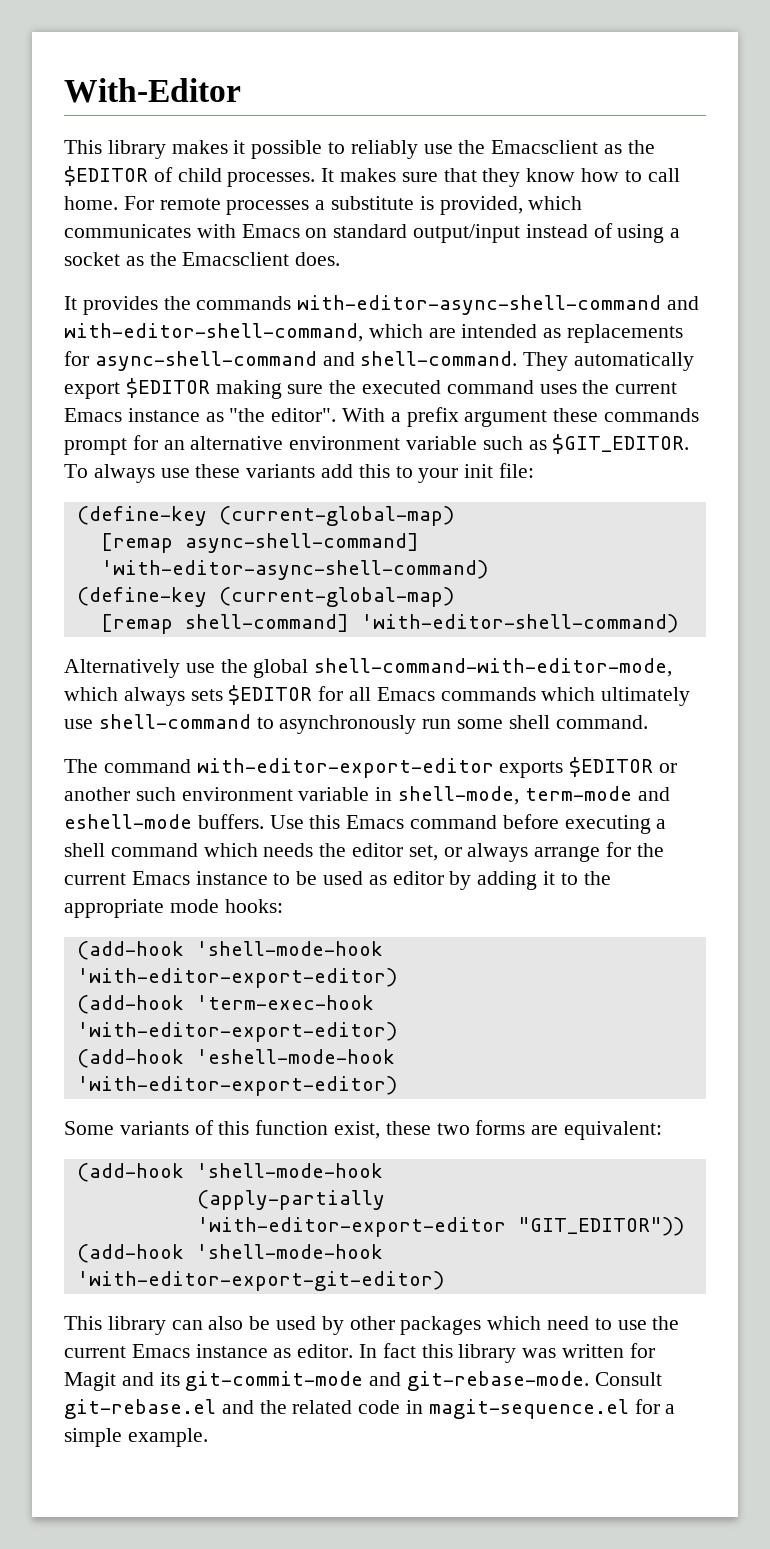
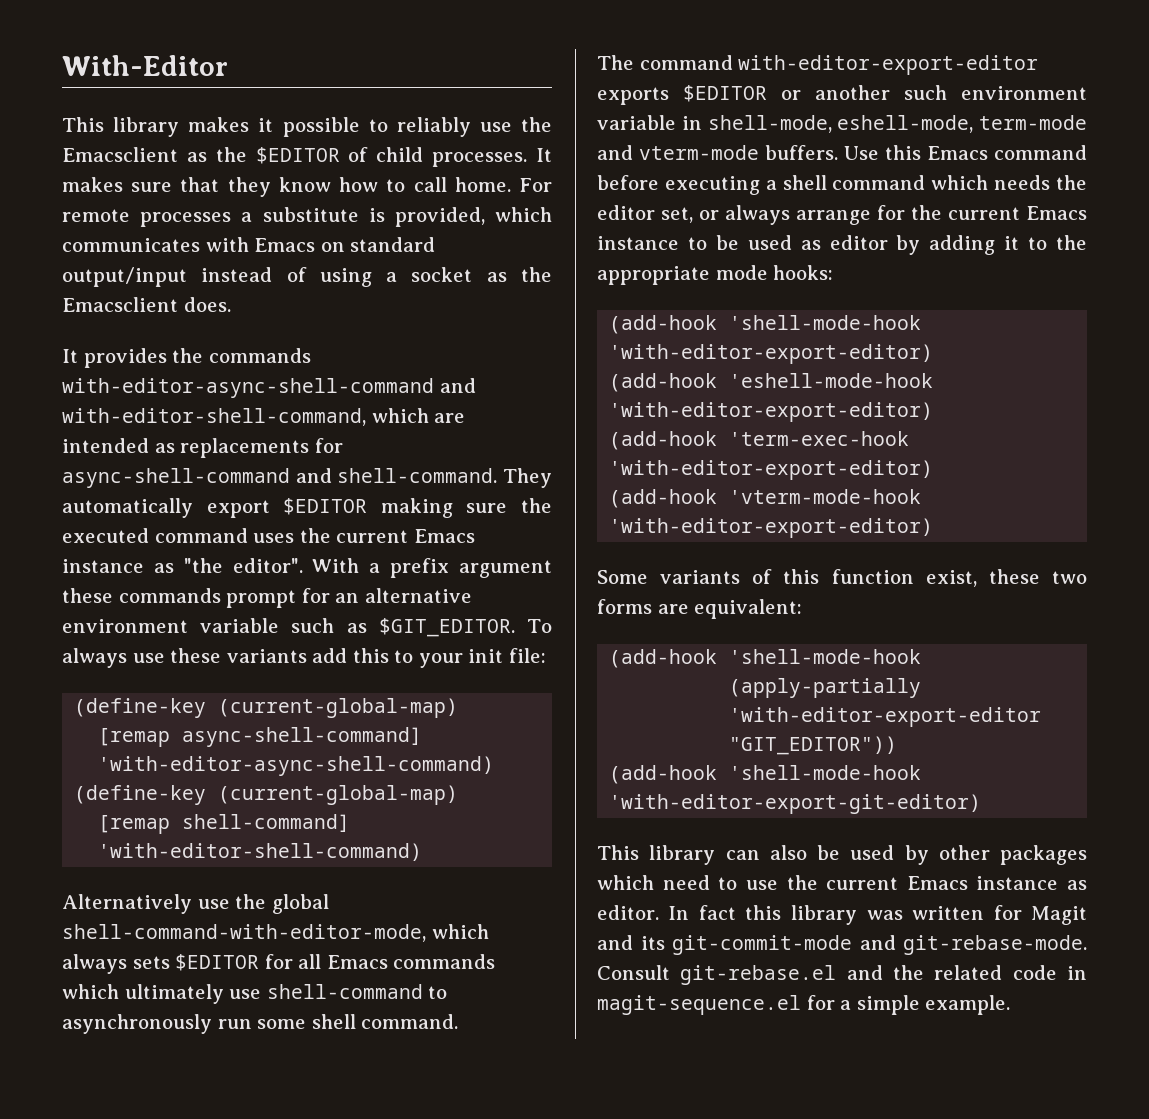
(520, 795) none -> [837,115,974,133] eshell-mode,
[64,814,192,829] eshell-mode -> [639,145,759,160] vterm-mode
(397, 978) none -> [609,373,934,392] [609,402,934,422] // (add-hook 'eshell-mode-hook 'with-editor-export-editor)
[195,1049,395,1064] 'eshell-mode-hook -> [729,489,922,504] 'vterm-mode-hook

